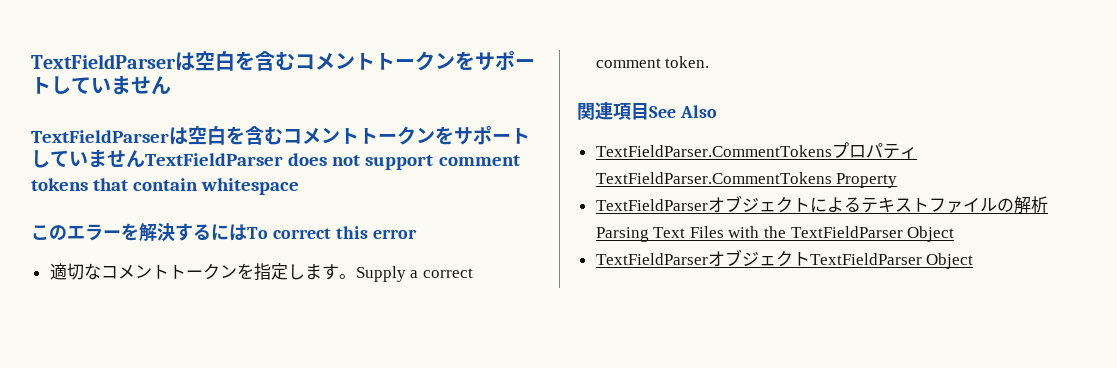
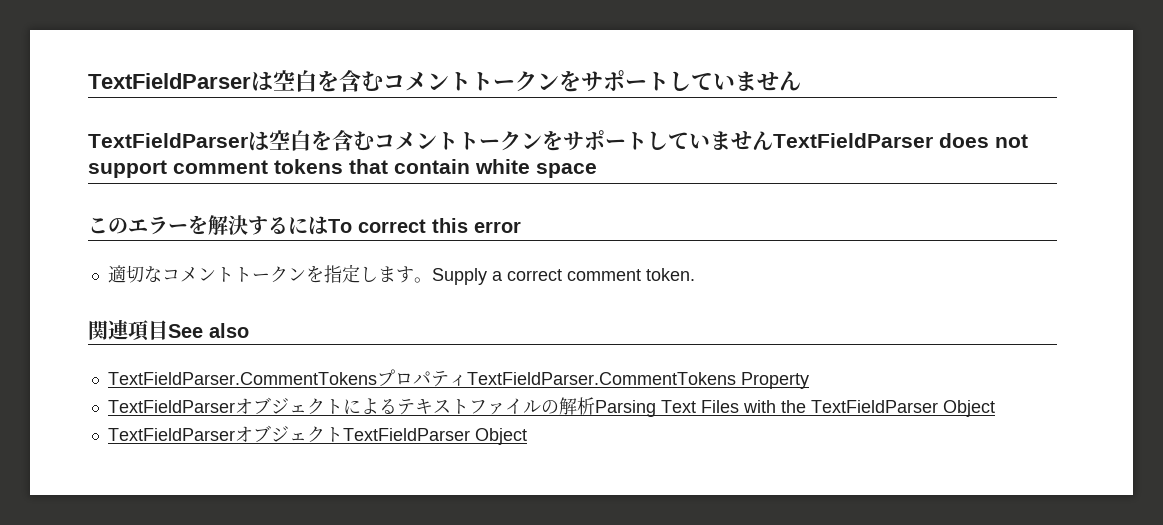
[201,178,300,195] whitespace -> [475,159,597,178] white space
[679,105,717,118] Also -> [209,323,249,338] also

